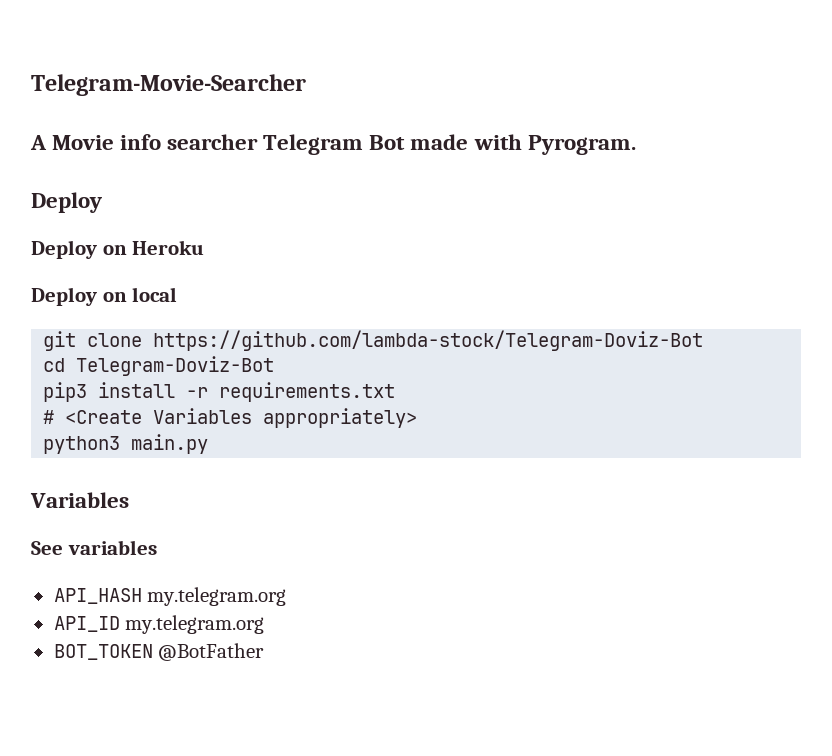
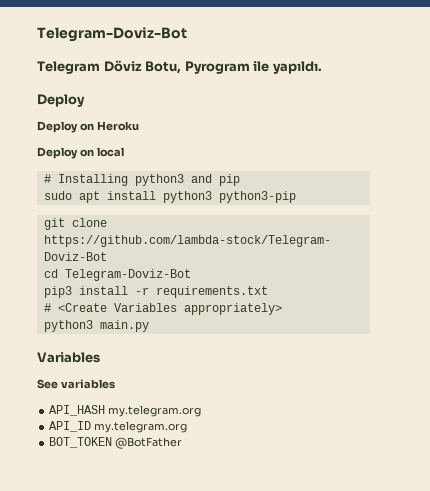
[31,74,306,96] [30,134,636,155] Telegram-Movie-Searcher // A Movie info searcher Telegram Bot made with Pyrogram. -> [37,27,187,42] [37,60,322,74] Telegram-Doviz-Bot // Telegram Döviz Botu, Pyrogram ile yapıldı.
(178, 294) none -> [43,174,240,186] [43,191,296,203] // # Installing python3 and pip // sudo apt install python3 python3-pip

